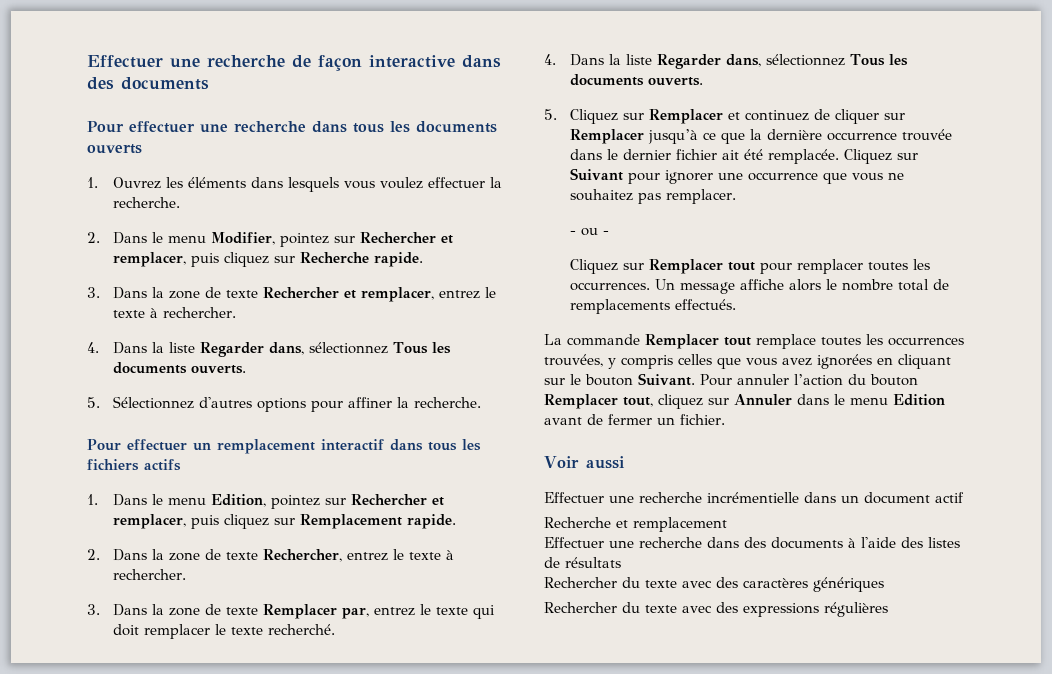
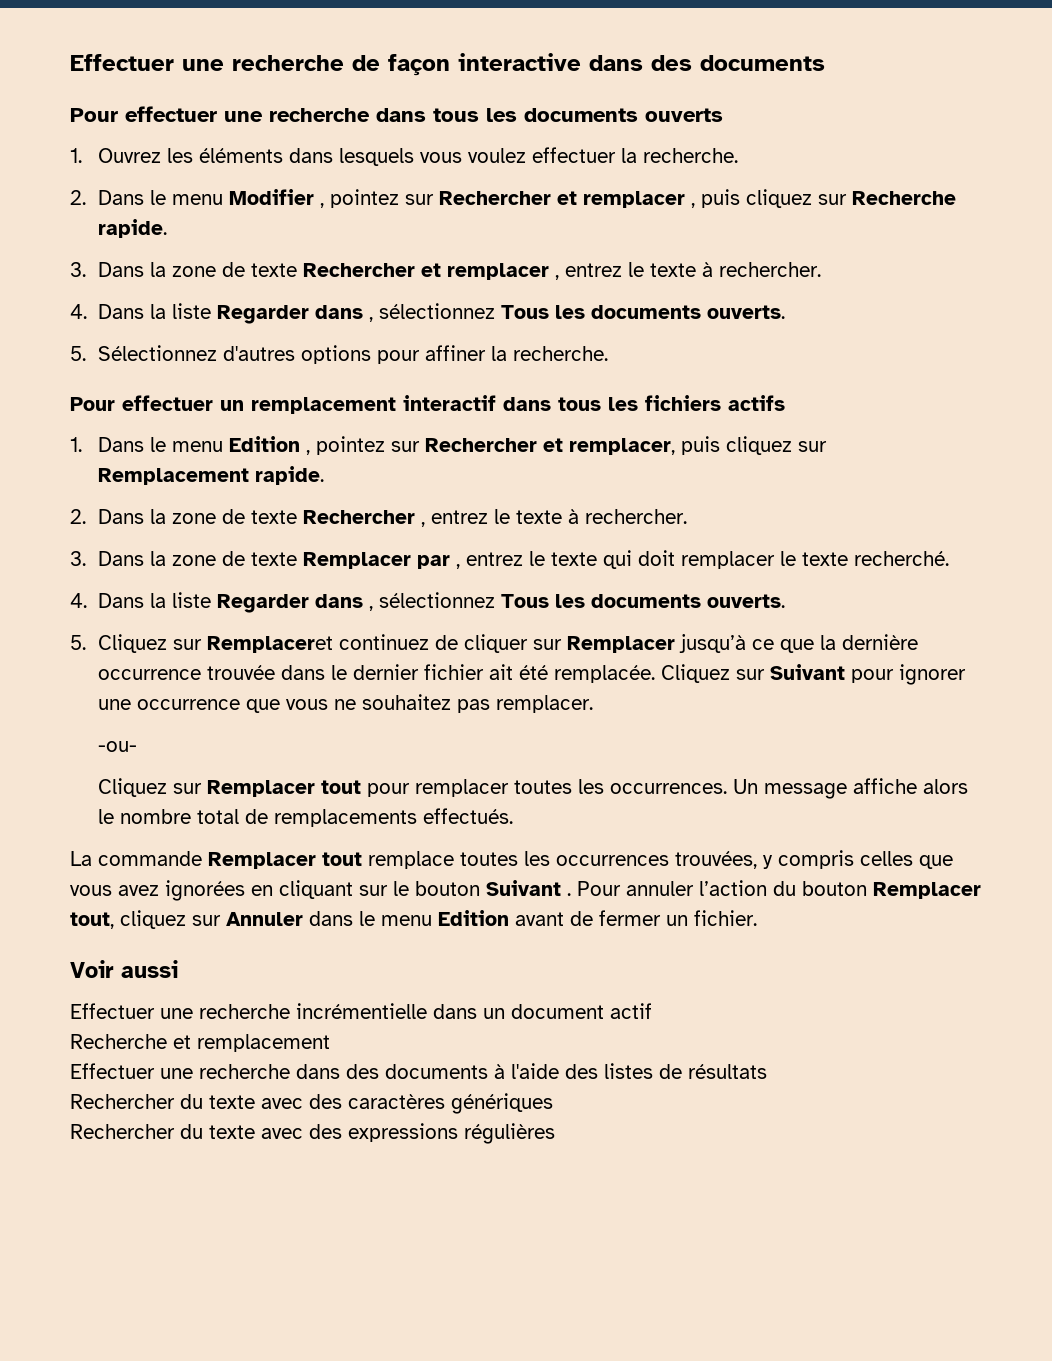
[210,232,453,247] [112,252,186,267] Modifier, pointez sur Rechercher et remplacer, -> [228,189,695,208] Modifier , pointez sur Rechercher et remplacer ,
[360,287,434,302] remplacer, -> [446,263,559,280] remplacer ,
[268,342,304,355] dans, -> [314,305,373,322] dans ,
[210,494,266,507] Edition, -> [228,436,310,455] Edition ,
[262,549,342,562] Rechercher, -> [302,510,425,527] Rechercher ,
[341,608,369,619] par, -> [416,555,460,569] par ,
[725,54,761,67] dans, -> [314,594,373,611] dans ,
[648,109,740,124] Remplacer et -> [206,636,333,653] Remplaceret
[569,228,609,236] - ou - -> [97,741,137,752] -ou-
[638,373,695,386] Suivant. -> [486,880,571,896] Suivant .

